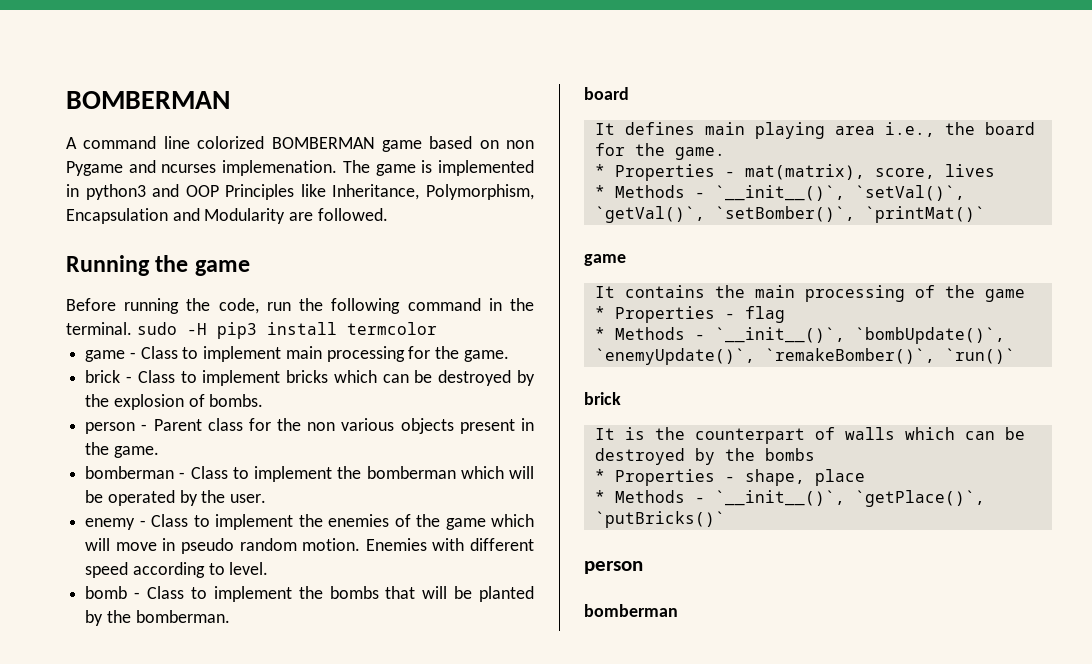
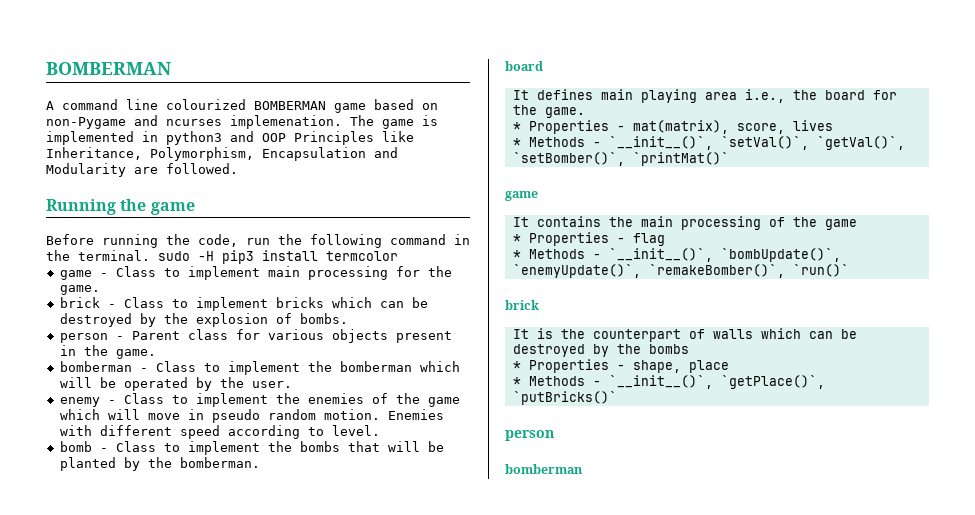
[197,136,265,149] colorized -> [166,99,246,110] colourized
[506,140,534,149] [66,161,123,176] non Pygame -> [46,117,126,129] non-Pygame
[277,418,336,431] the non -> (260, 334) none

